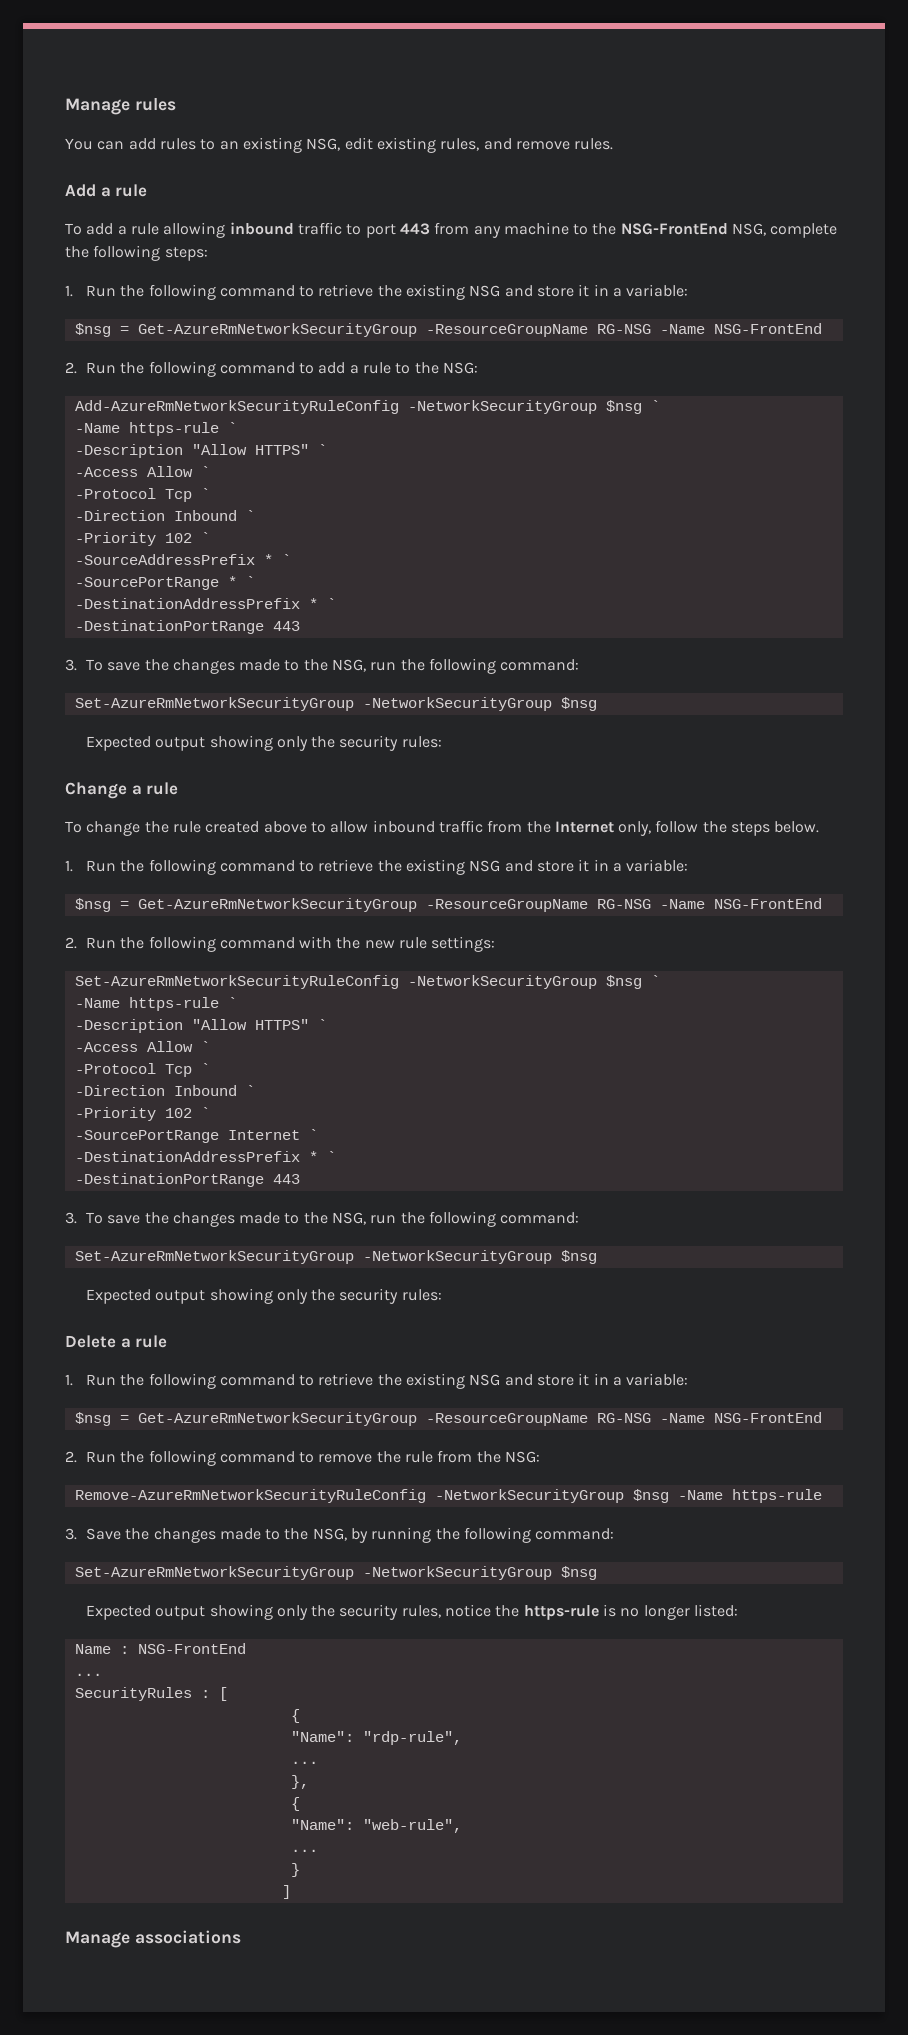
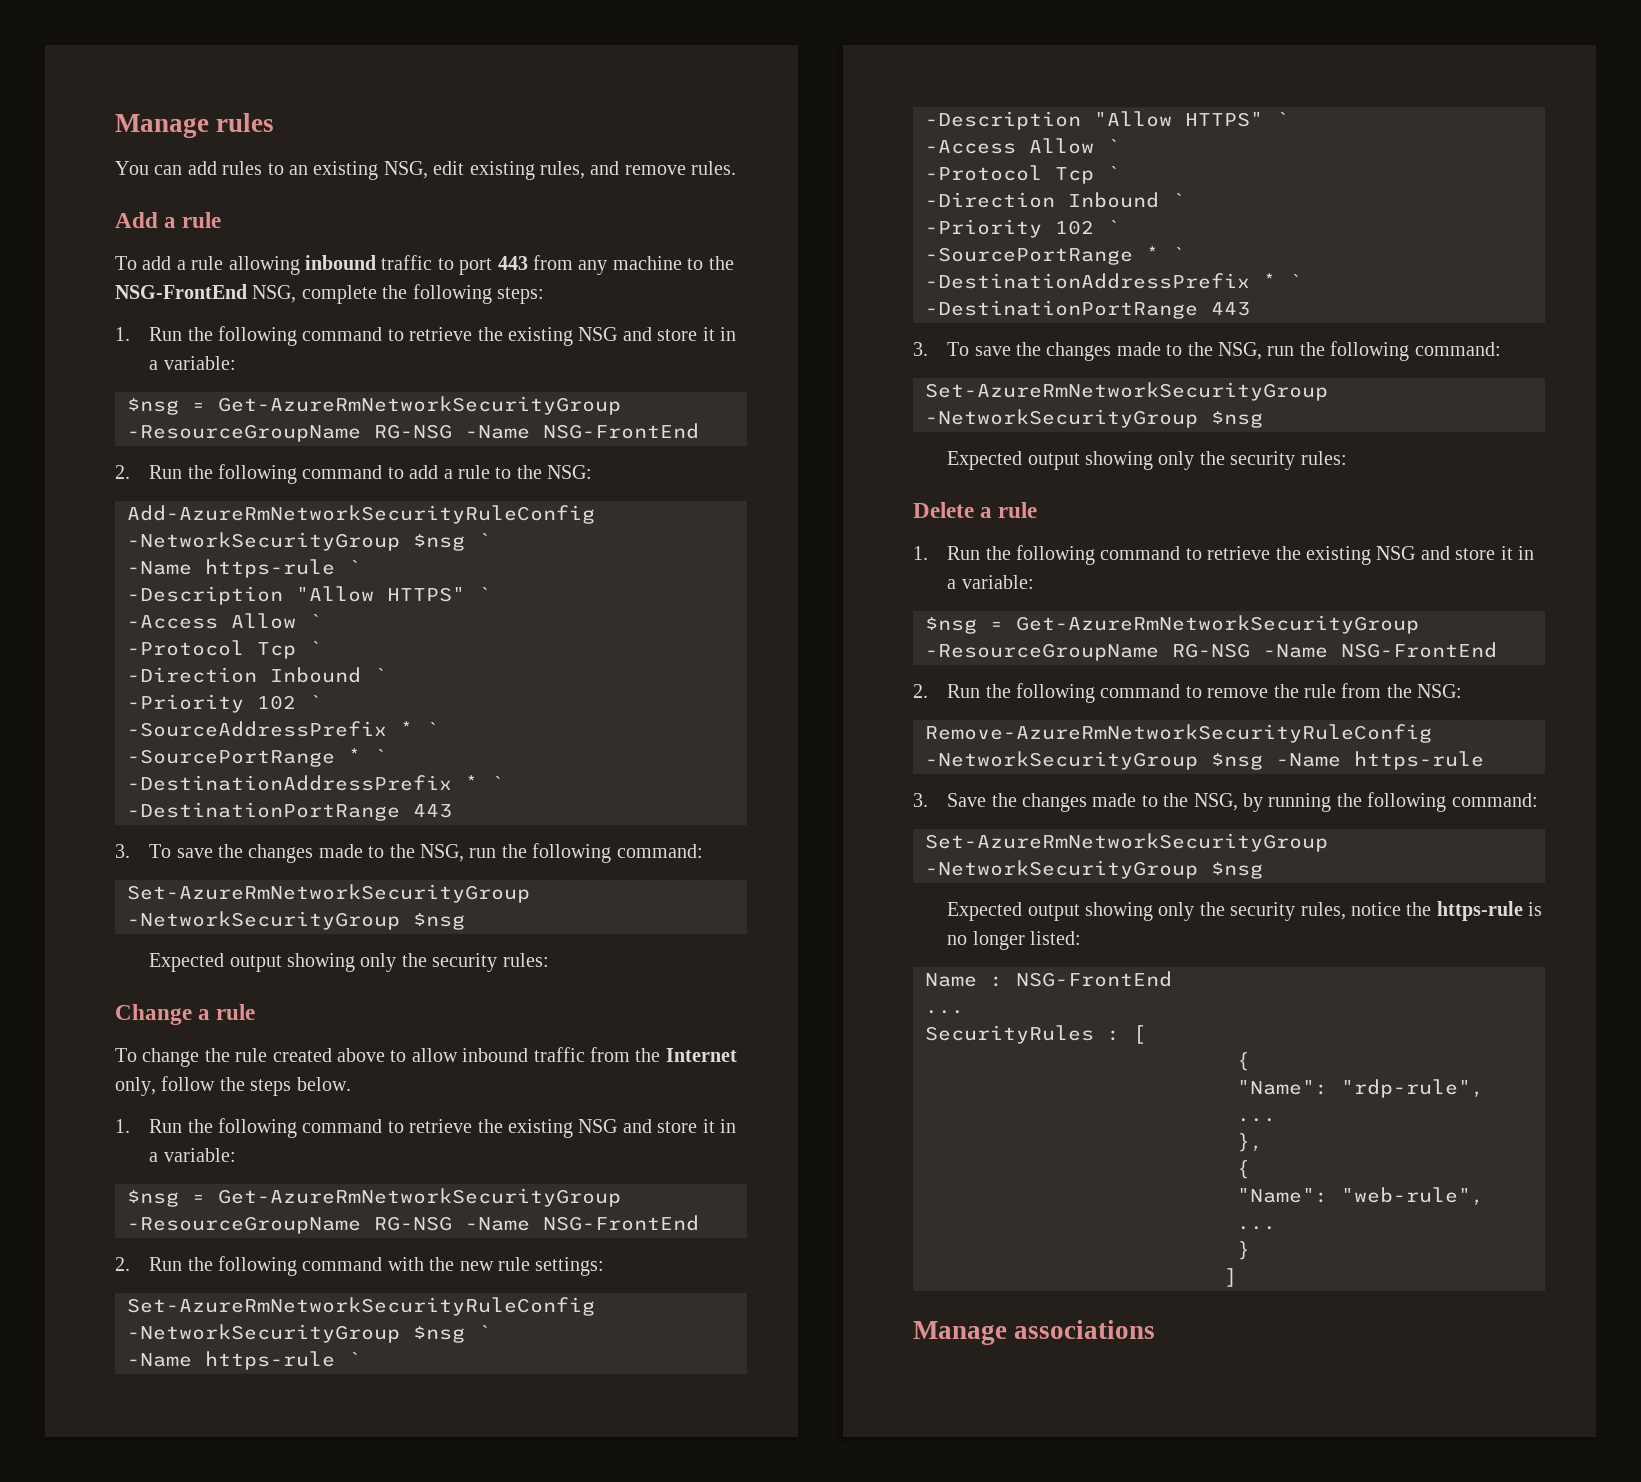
[227,1130,300,1140] Internet -> [1146,246,1159,261] *

